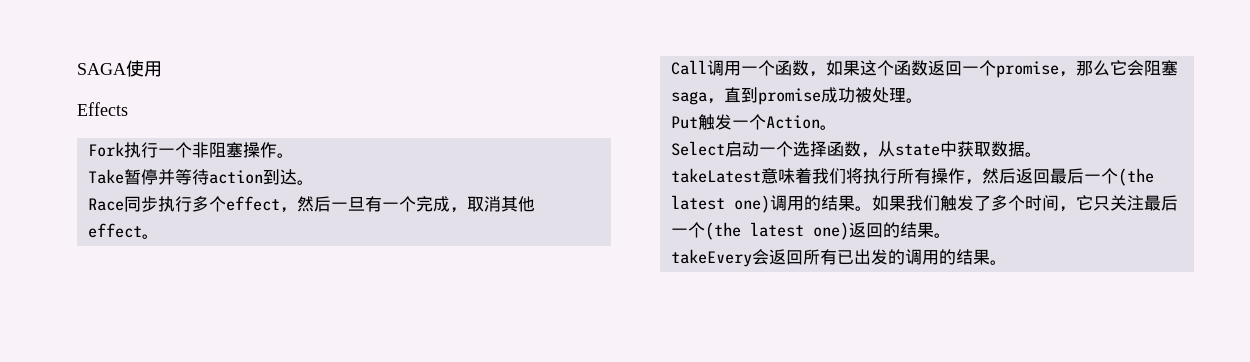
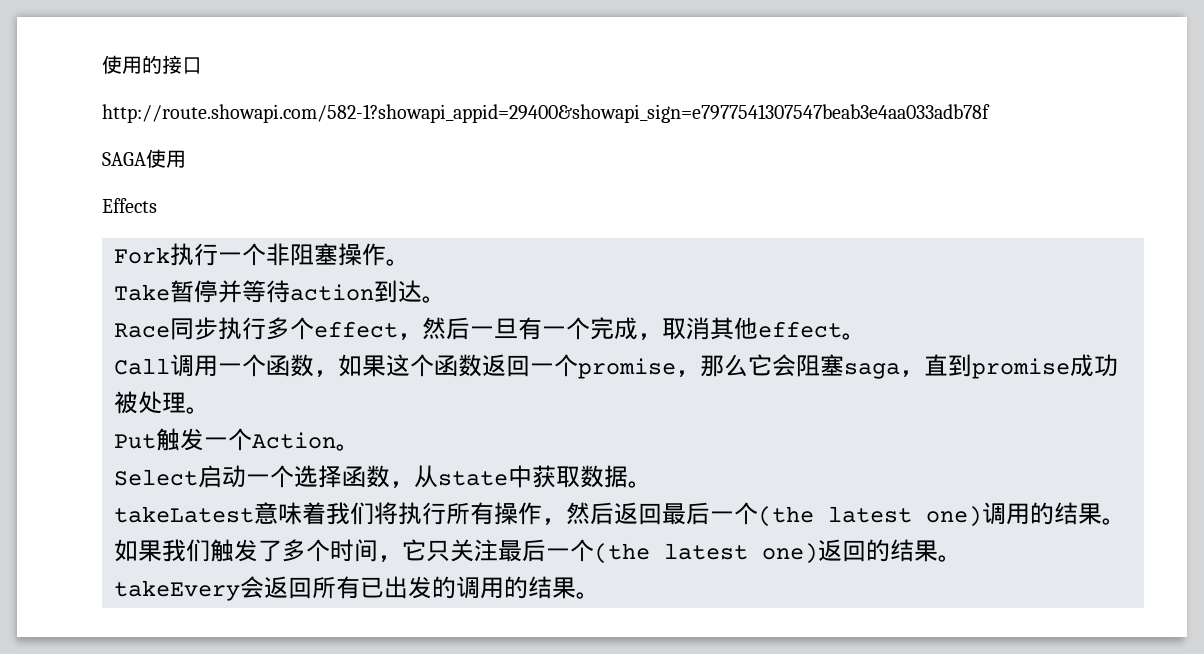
(77, 69) none -> [102,55,202,74] [102,104,990,123] 使用的接口 // http://route.showapi.com/582-1?showapi_appid=29400&showapi_sign=e7977541307547beab3e4aa033adb78f //

